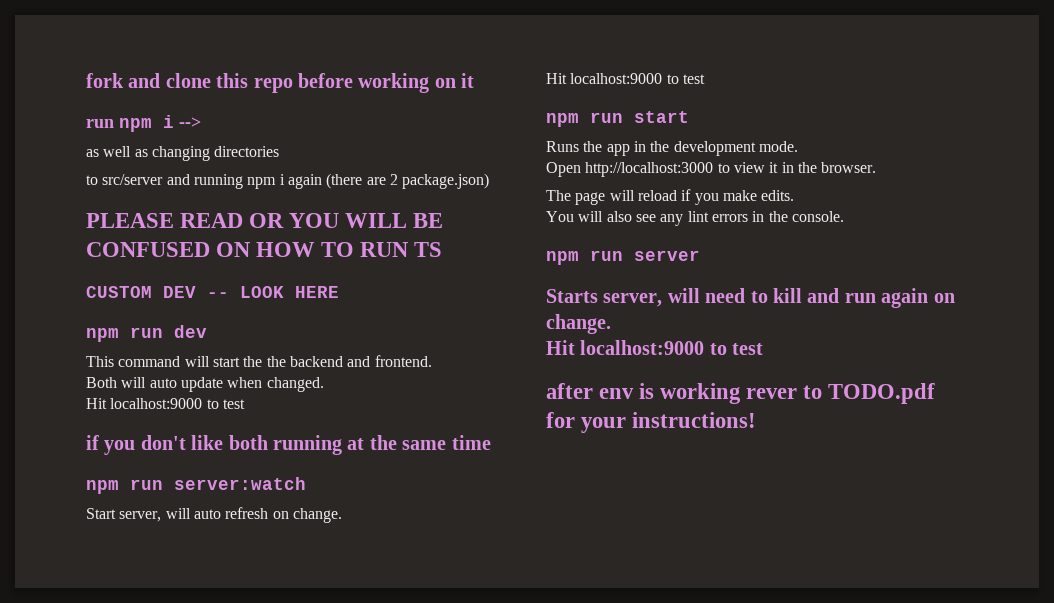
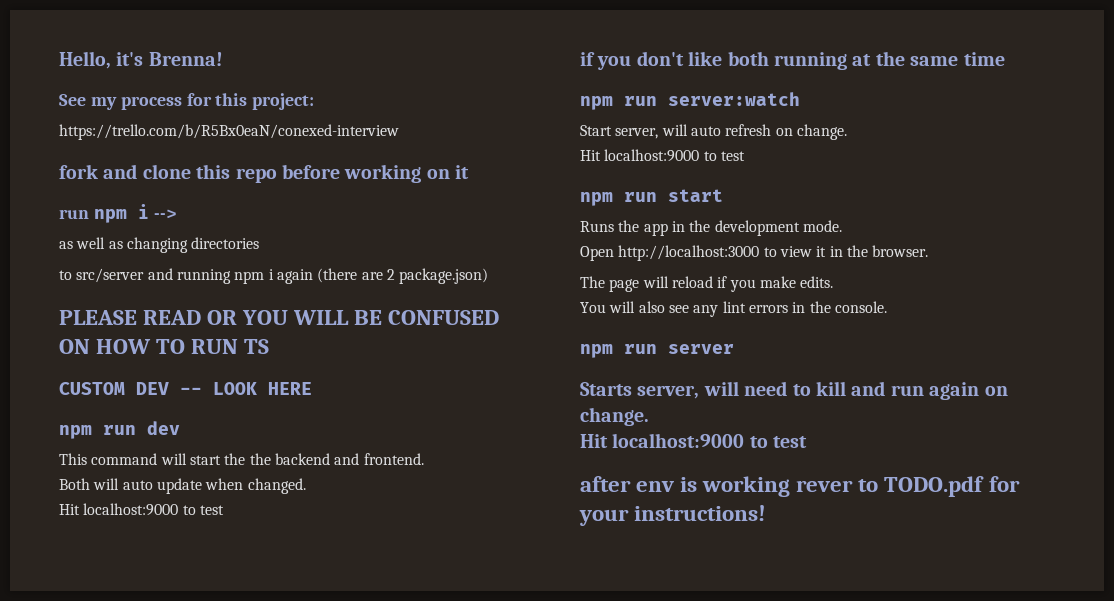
(86, 80) none -> [59,51,223,69] [59,93,315,110] [59,124,399,140] Hello, it's Brenna! // See my process for this project: // https://trello.com/b/R5Bx0eaN/conexed-interview //

